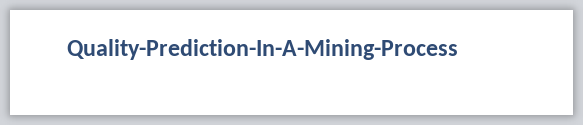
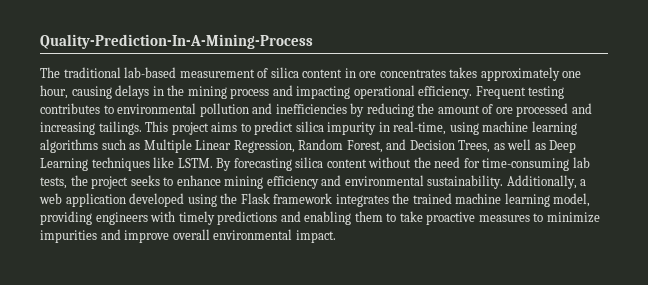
(458, 49) none -> [40,67,582,81] [40,85,565,99] [40,103,592,117] [40,121,577,135] [40,139,577,153] [40,157,590,171] [40,175,587,189] [39,193,591,207] [40,211,600,225] [40,229,336,243] // The traditional lab-based measurement of silica content in ore concentrates takes approximately one hour, causing delays in the mining process and impacting operational efficiency. Frequent testing contributes to environmental pollution and inefficiencies by reducing the amount of ore processed and increasing tailings. This project aims to predict silica impurity in real-time, using machine learning algorithms such as Multiple Linear Regression, Random Forest, and Decision Trees, as well as Deep Learning techniques like LSTM. By forecasting silica content without the need for time-consuming lab tests, the project seeks to enhance mining efficiency and environmental sustainability. Additionally, a web application developed using the Flask framework integrates the trained machine learning model, providing engineers with timely predictions and enabling them to take proactive measures to minimize impurities and improve overall environmental impact.

